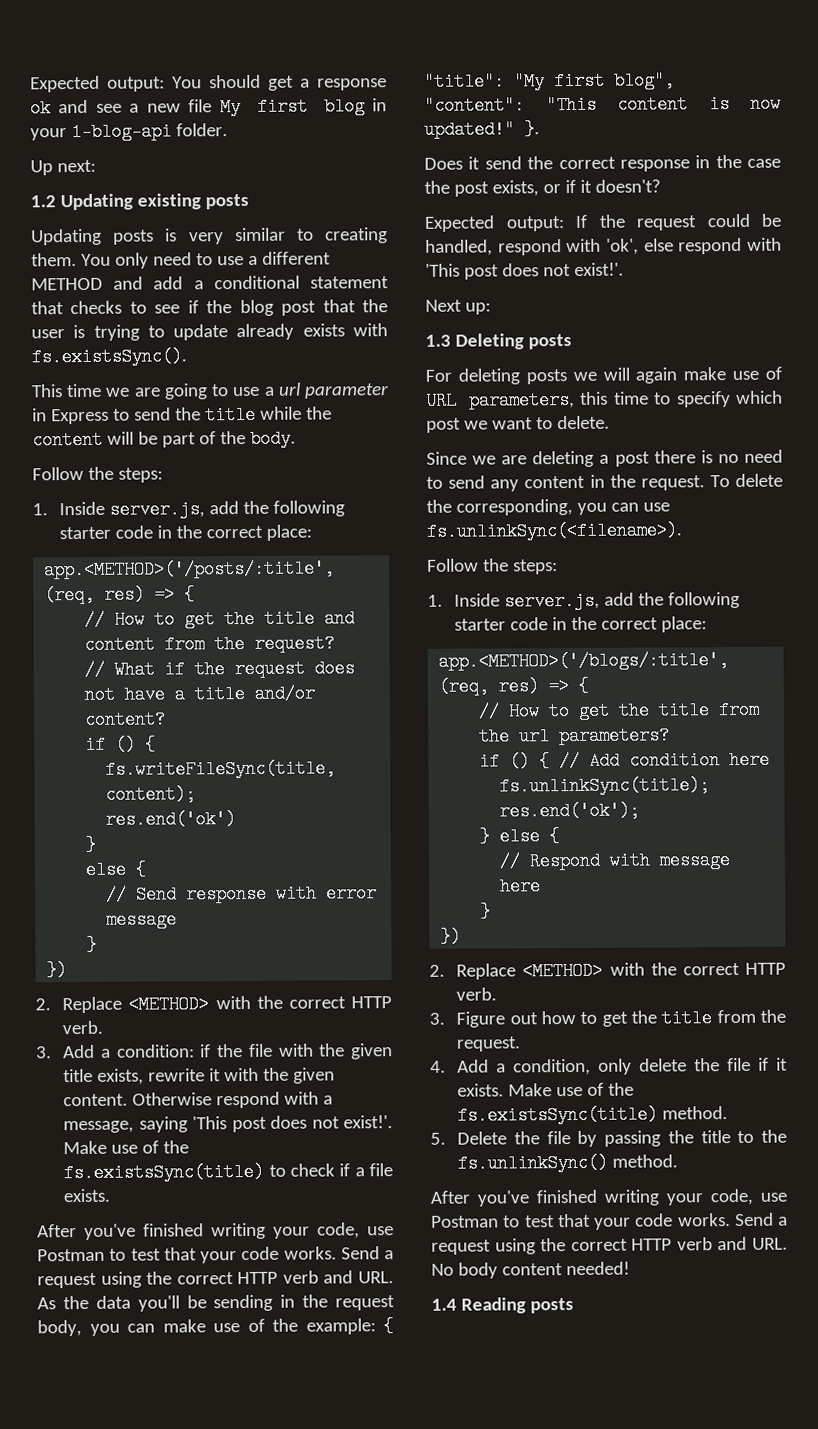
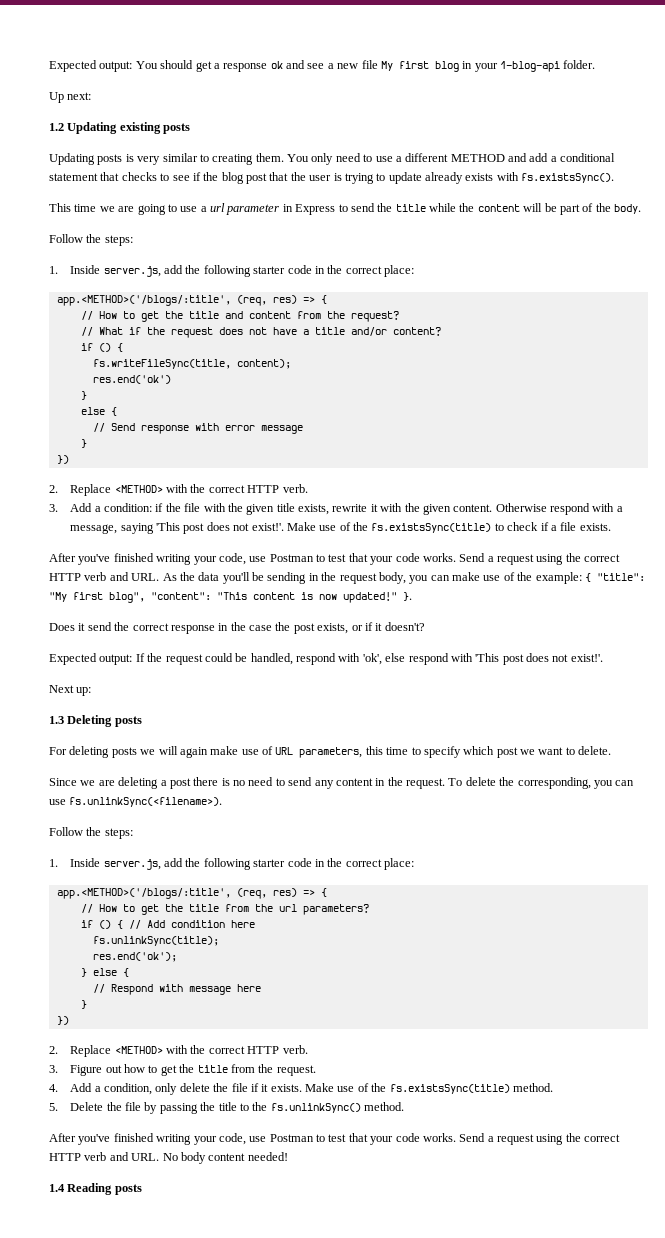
[44,559,336,580] app.<METHOD>('/posts/:title', -> [56,295,231,306] app.<METHOD>('/blogs/:title',

